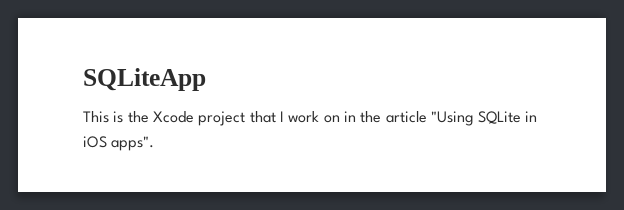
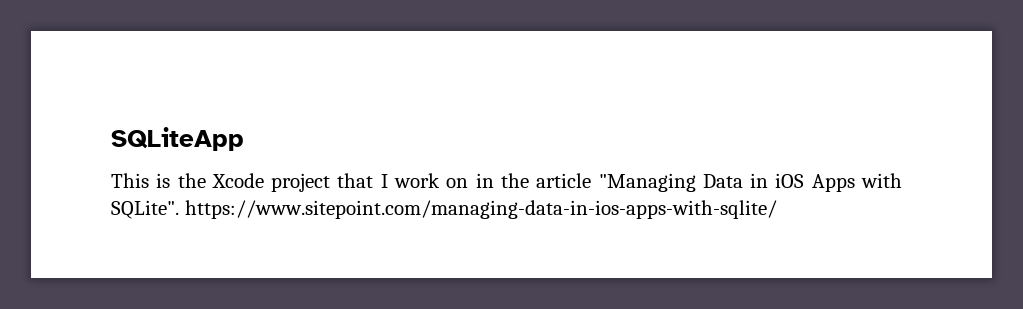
[430,111,538,126] [83,136,155,151] "Using SQLite in iOS apps". -> [598,173,902,192] [111,200,777,219] "Managing Data in iOS Apps with SQLite". https://www.sitepoint.com/managing-data-in-ios-apps-with-sqlite/

